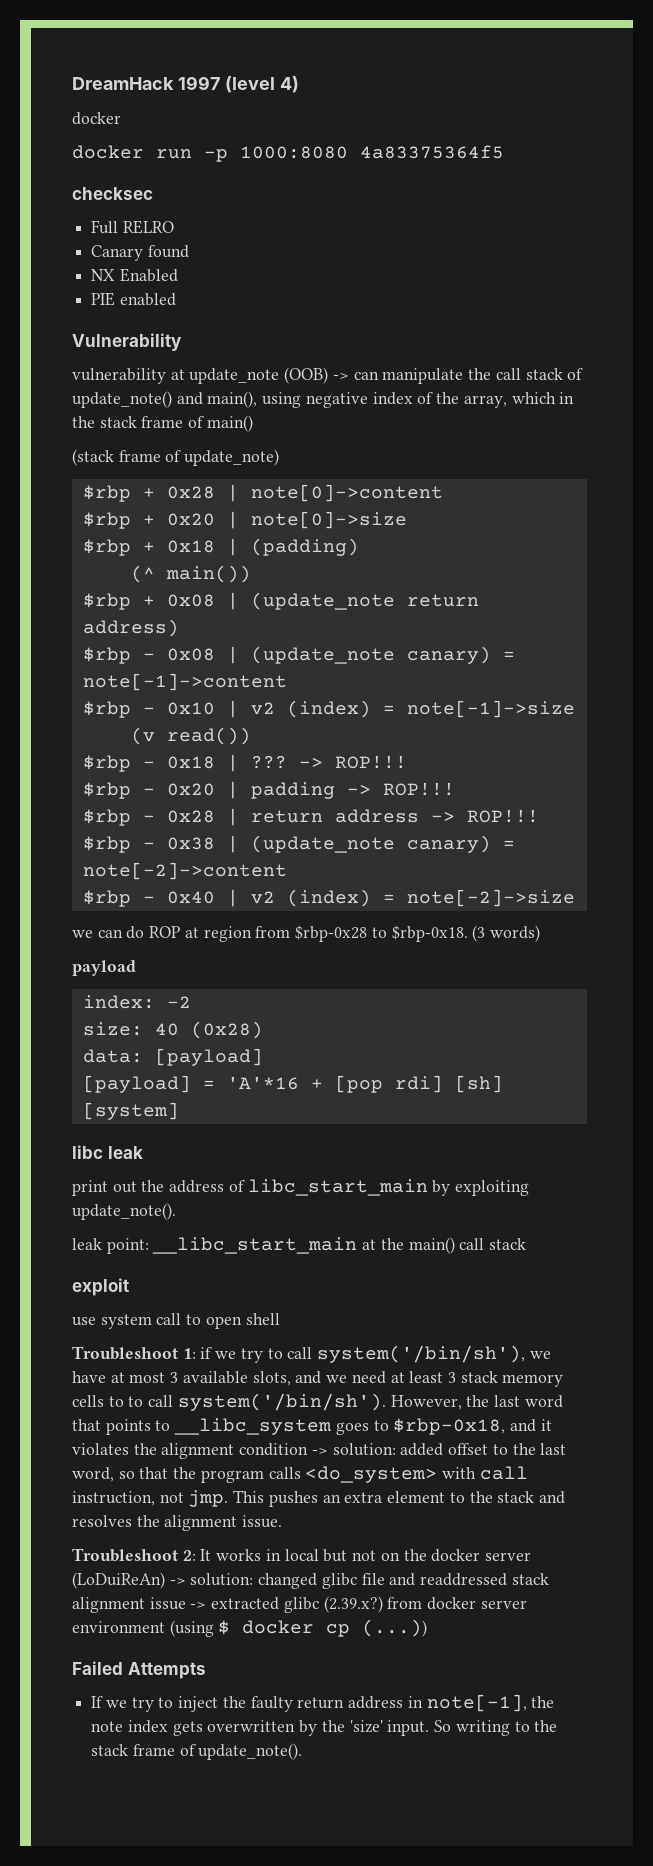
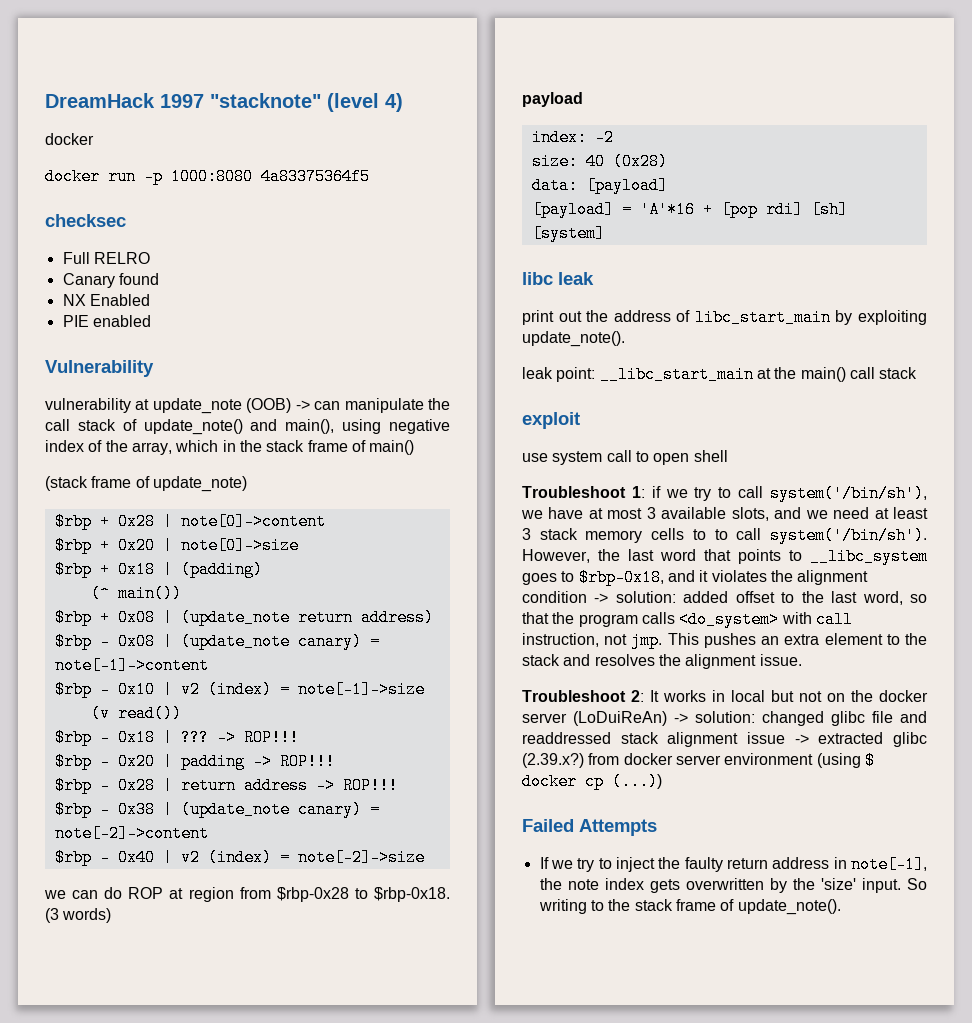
(220, 83) none -> [210,93,321,108] "stacknote"

